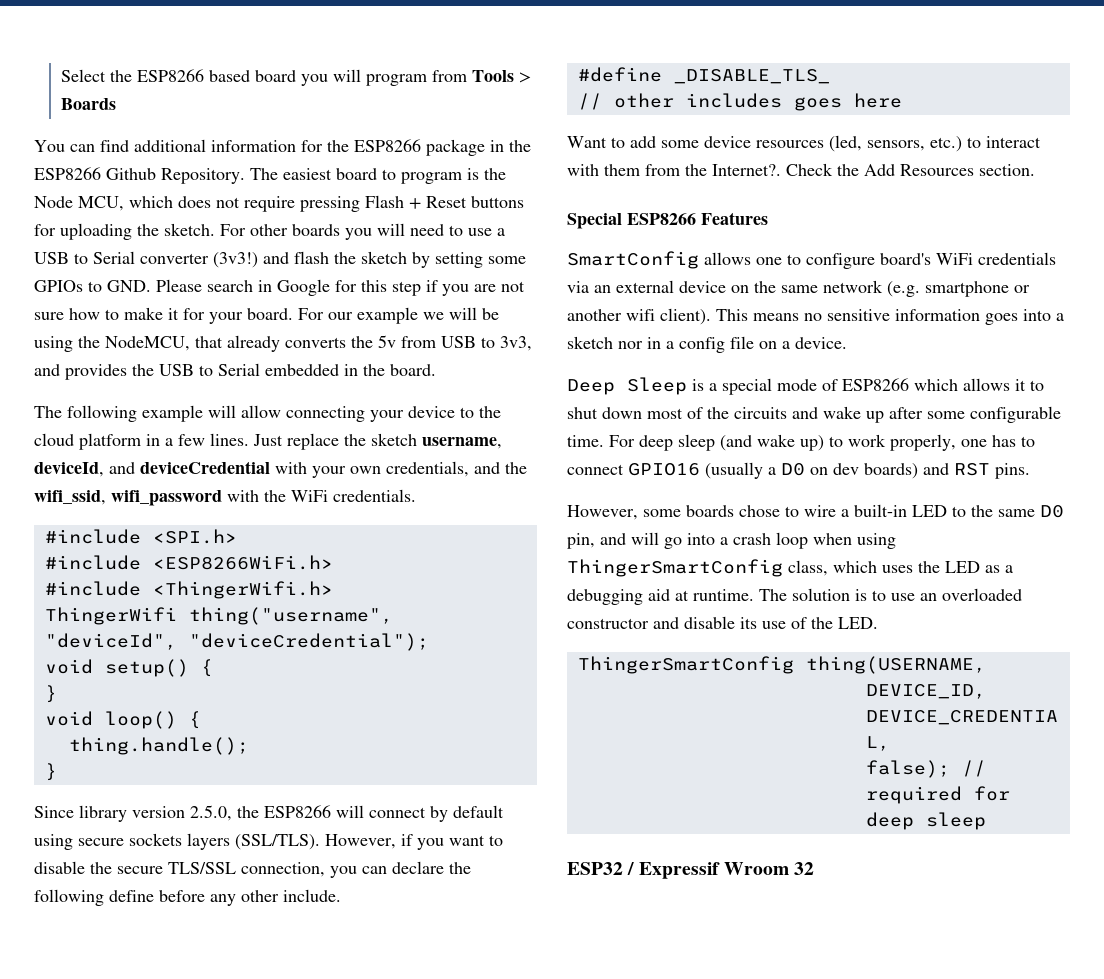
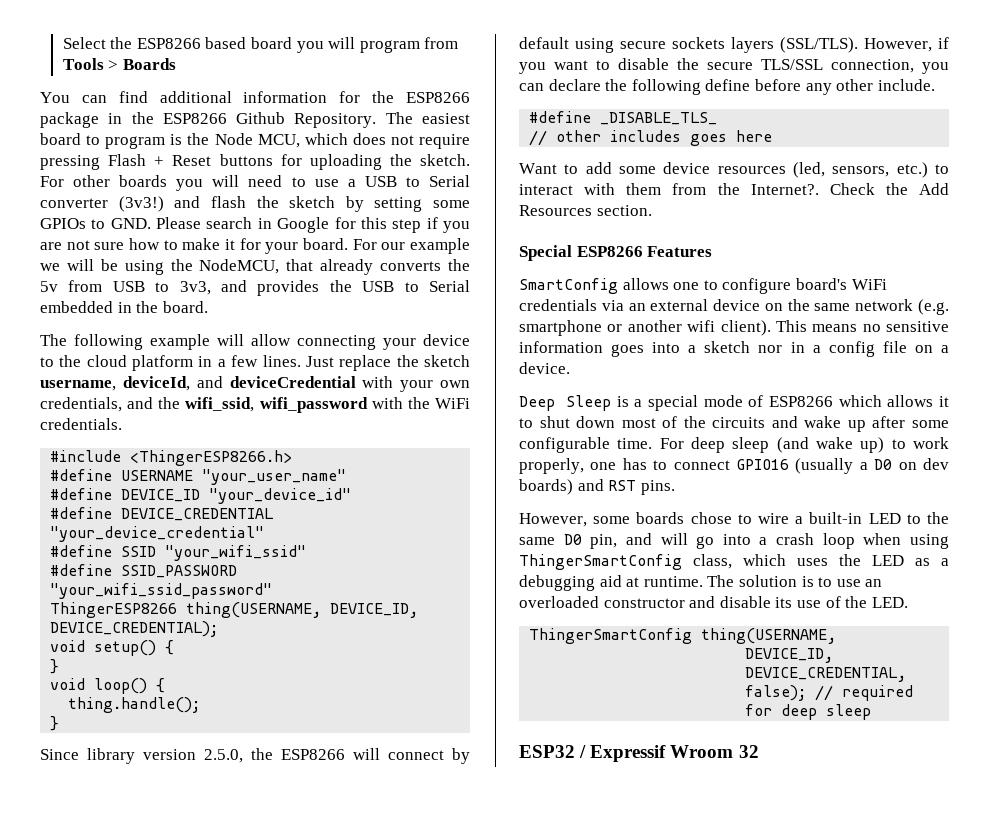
[152,529,237,544] [44,555,333,570] [44,581,333,599] [44,607,393,625] [44,633,429,651] <SPI.h> // #include <ESP8266WiFi.h> // #include <ThingerWifi.h> // ThingerWifi thing("username", "deviceId", "deviceCredential"); -> [130,450,293,466] [50,469,347,485] [50,488,352,504] [50,507,275,521] [50,526,265,542] [50,545,307,561] [50,564,238,578] [50,583,273,599] [50,602,419,618] [50,621,219,637] <ThingerESP8266.h> // #define USERNAME "your_user_name" // #define DEVICE_ID "your_device_id" // #define DEVICE_CREDENTIAL "your_device_credential" // #define SSID "your_wifi_ssid" // #define SSID_PASSWORD "your_wifi_ssid_password" // ThingerESP8266 thing(USERNAME, DEVICE_ID, DEVICE_CREDENTIAL);

